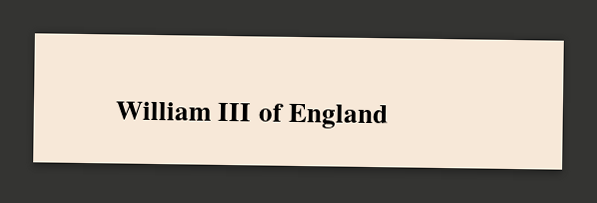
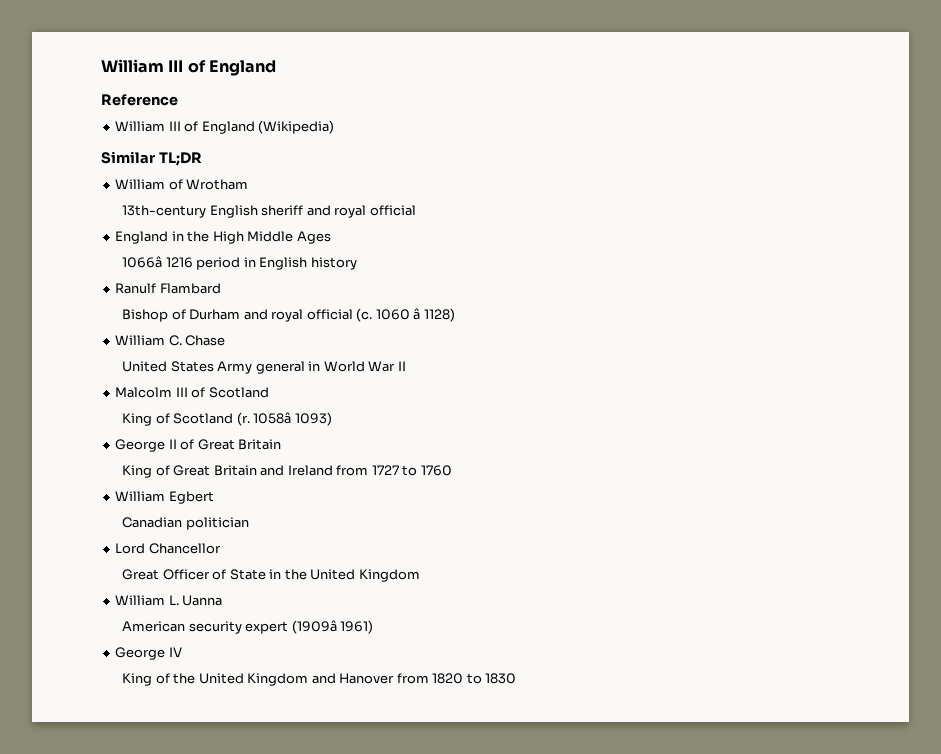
[115,101,388,130] William III of England -> [101,59,276,76] [101,94,178,106] [115,120,335,134] [101,151,202,166] [115,179,249,190] [122,205,416,218] [115,231,331,244] [122,256,357,270] [115,283,221,294] [122,308,455,322] [115,335,226,346] [122,361,406,374] [115,387,269,398] [122,412,332,426] [115,439,282,452] [122,465,452,478] [115,491,214,504] [122,517,249,530] [115,543,221,554] [122,569,420,582] [115,595,223,606] [122,620,374,634] [115,647,182,660] [122,673,517,686] William III of England // Reference // William III of England (Wikipedia) // Similar TL;DR // William of Wrotham // 13th-century English sheriff and royal official // England in the High Middle Ages // 1066â 1216 period in English history // Ranulf Flambard // Bishop of Durham and royal official (c. 1060 â 1128) // William C. Chase // United States Army general in World War II // Malcolm III of Scotland // King of Scotland (r. 1058â 1093) // George II of Great Britain // King of Great Britain and Ireland from 1727 to 1760 // William Egbert // Canadian politician // Lord Chancellor // Great Officer of State in the United Kingdom // William L. Uanna // American security expert (1909â 1961) // George IV // King of the United Kingdom and Hanover from 1820 to 1830

